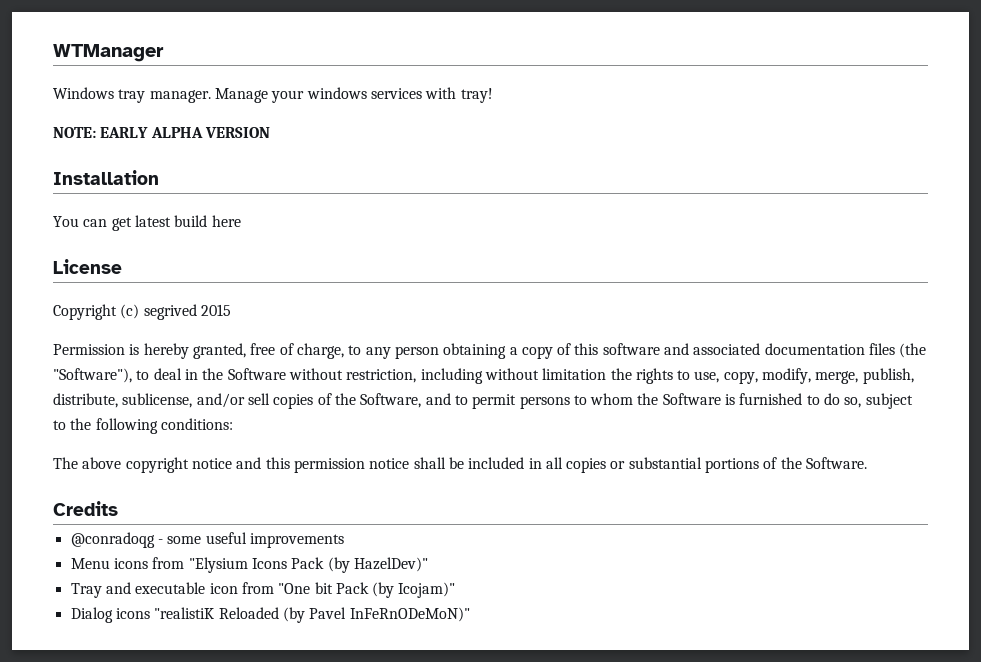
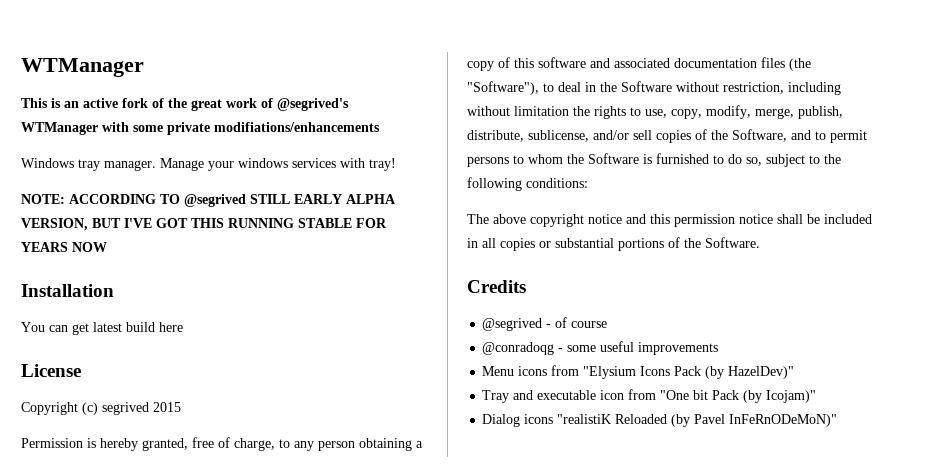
[53,44,164,62] WTManager -> [21,58,144,77] [21,98,349,111] [21,122,380,135] WTManager // This is an active fork of the great work of @segrived's WTManager with some private modifiations/enhancements
[100,127,270,138] EARLY ALPHA VERSION -> [69,194,396,207] [21,218,387,231] [21,242,107,252] ACCORDING TO @segrived STILL EARLY ALPHA VERSION, BUT I'VE GOT THIS RUNNING STABLE FOR YEARS NOW
(118, 508) none -> [482,317,608,331] // @segrived - of course

